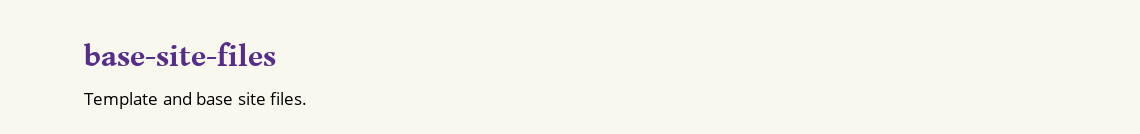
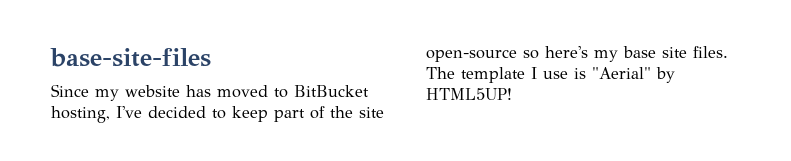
[84,92,308,109] Template and base site files. -> [51,84,369,101] [51,106,384,123] [426,46,728,62] [426,67,675,83] [426,88,512,100] Since my website has moved to BitBucket hosting, I've decided to keep part of the site open-source so here's my base site files. The template I use is "Aerial" by HTML5UP!

